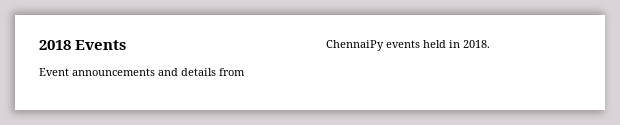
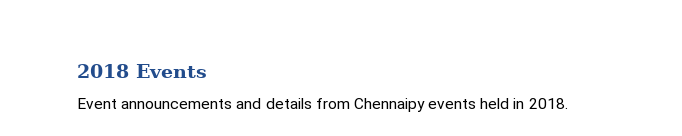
[326,40,384,51] ChennaiPy -> [353,98,425,112] Chennaipy

